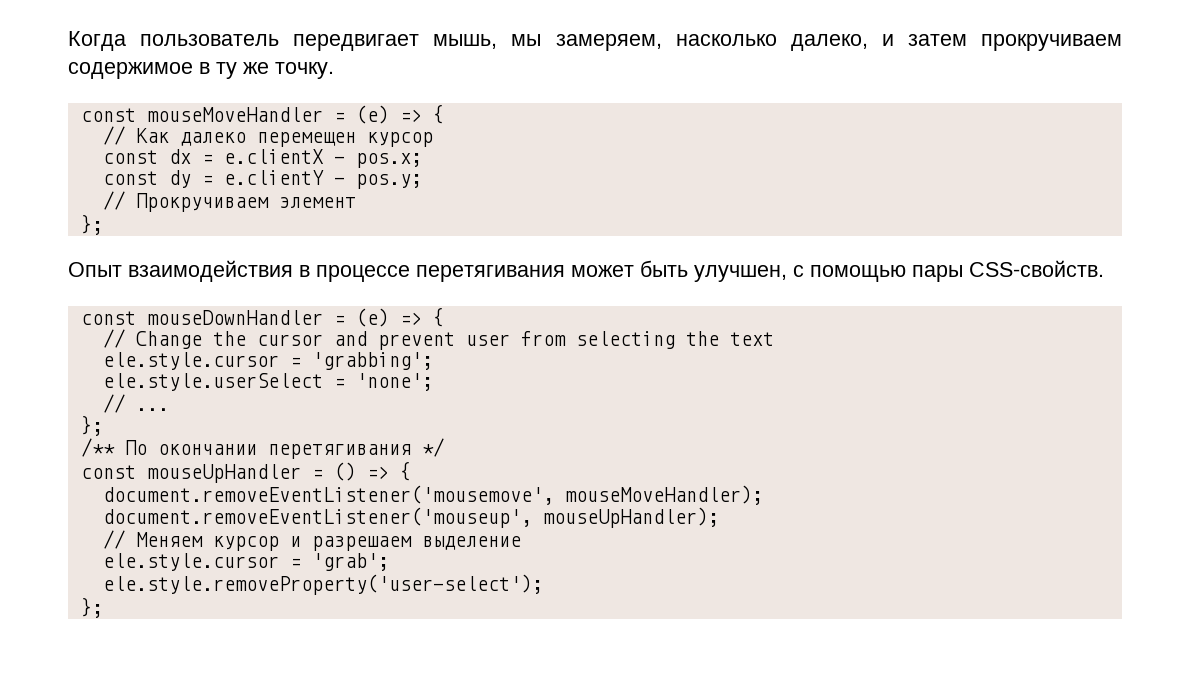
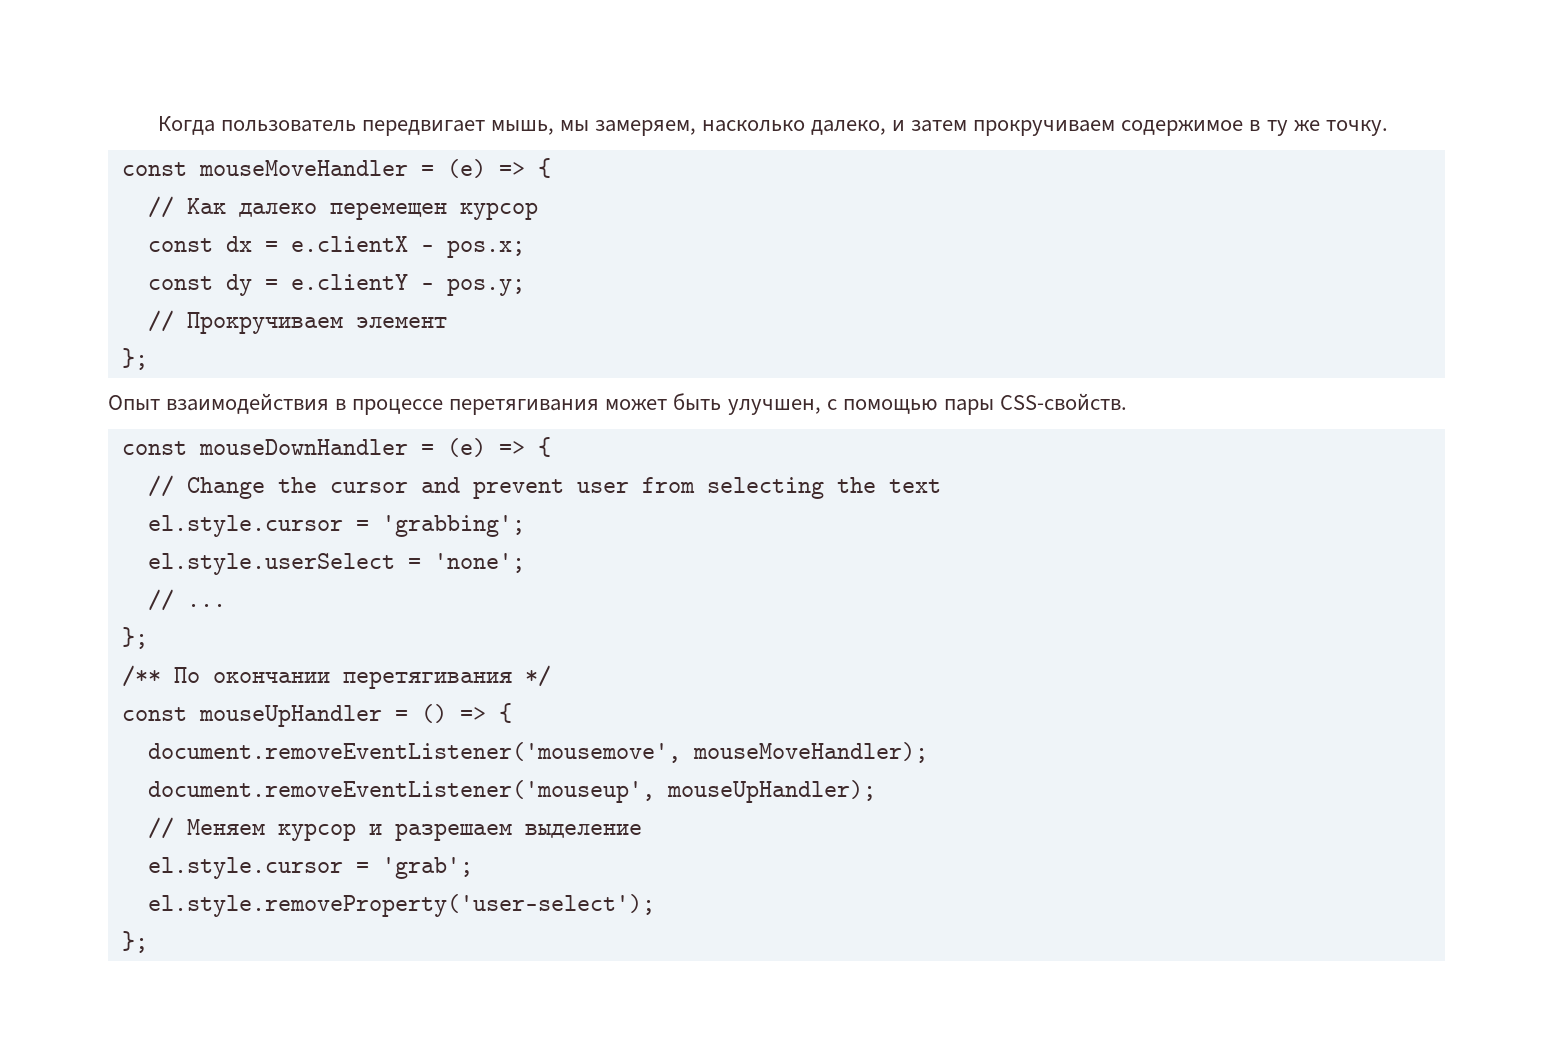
[102,352,279,370] ele.style.cursor -> [147,515,343,537] el.style.cursor
[102,373,323,391] ele.style.userSelect -> [147,553,395,575] el.style.userSelect
[102,553,279,571] ele.style.cursor -> [147,857,343,879] el.style.cursor
[102,574,543,595] ele.style.removeProperty('user-select'); -> [147,894,655,917] el.style.removeProperty('user-select');

